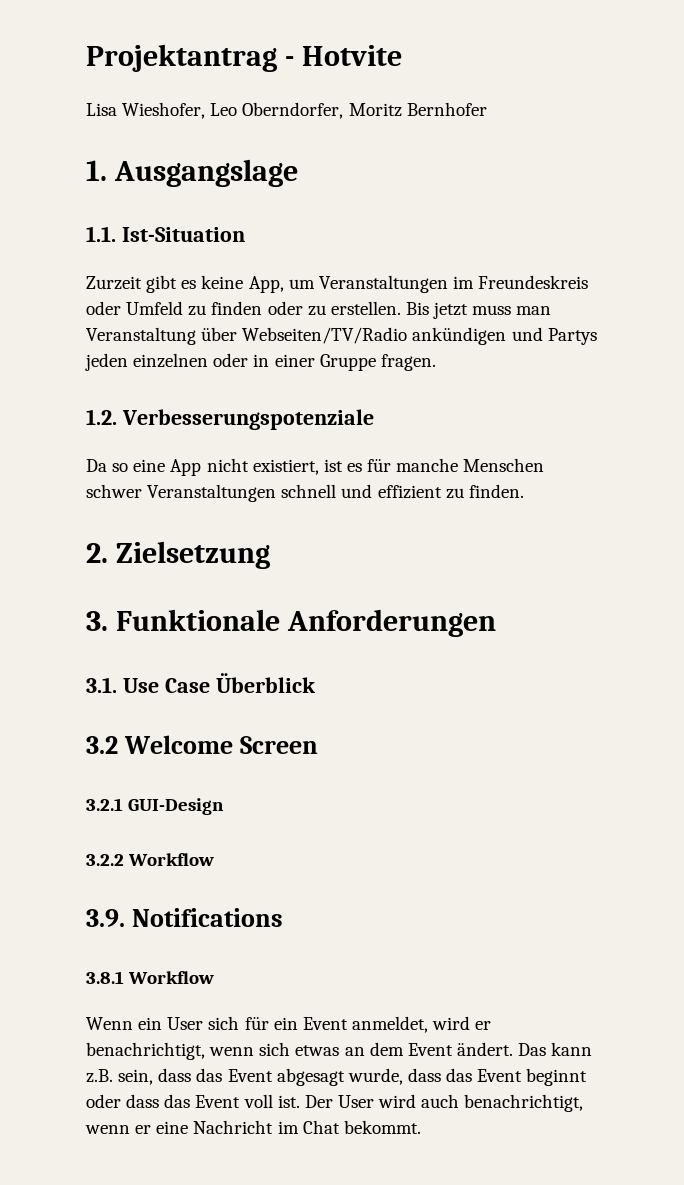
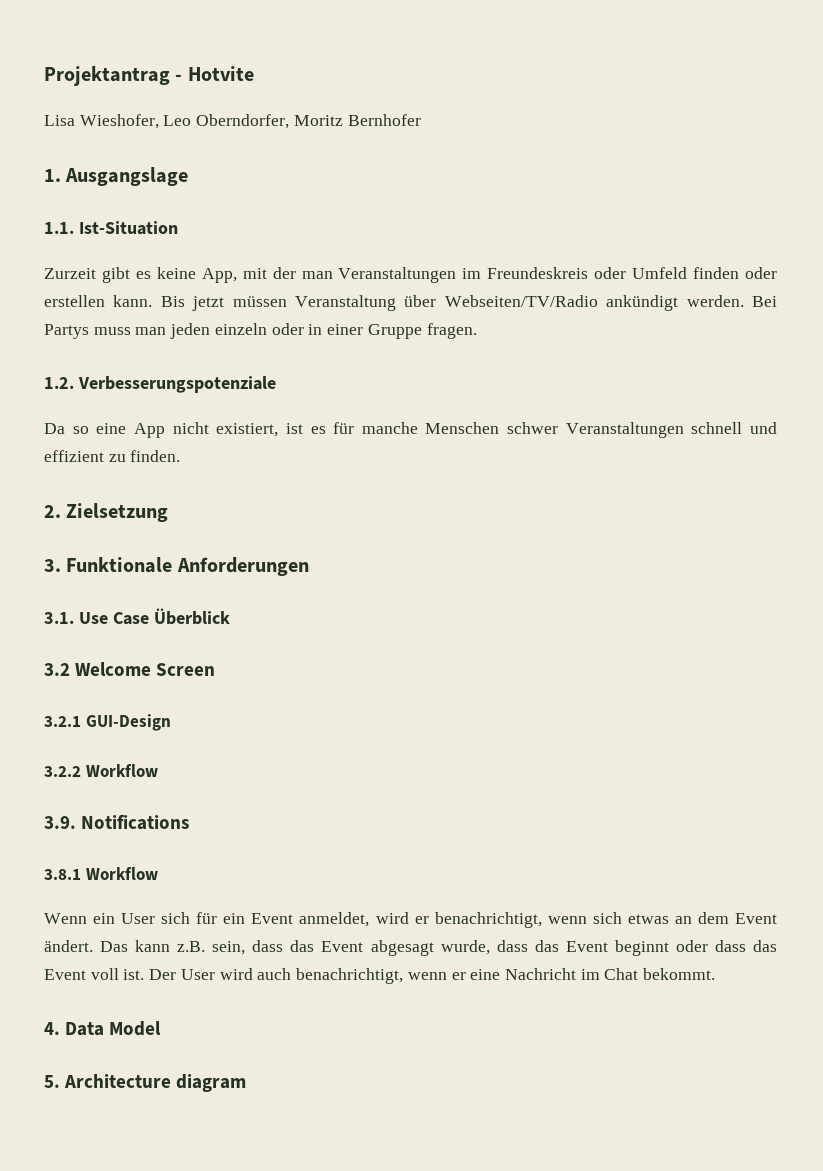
[288,279,315,289] um -> [242,267,333,279] mit der man
[188,305,207,316] zu -> (688, 273) none
[307,301,552,319] [86,327,597,345] [85,353,209,371] zu erstellen. Bis jetzt muss man Veranstaltung über Webseiten/TV/Radio ankündigen und Partys jeden einzelnen -> [44,295,777,311] [44,323,267,339] erstellen kann. Bis jetzt müssen Veranstaltung über Webseiten/TV/Radio ankündigt werden. Bei Partys muss man jeden einzeln
(421, 1127) none -> [44,1021,162,1036] [44,1074,247,1092] // 4. Data Model // 5. Architecture diagram

